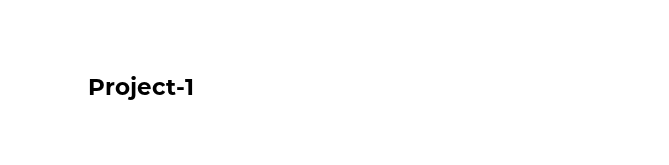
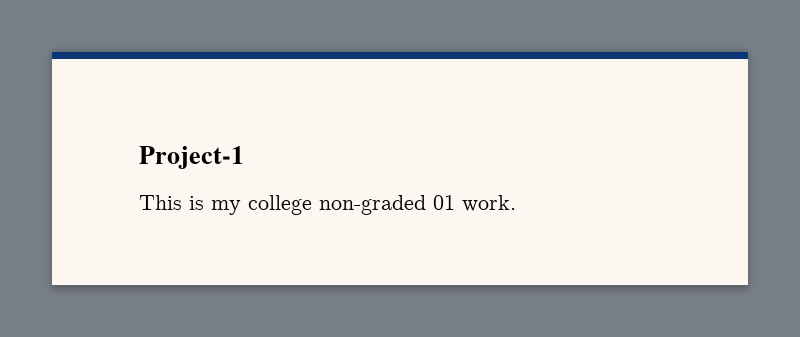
(194, 88) none -> [139,195,516,215] // This is my college non-graded 01 work.

